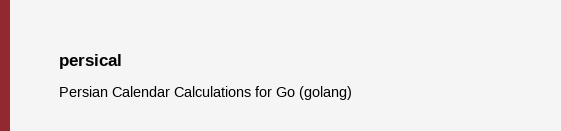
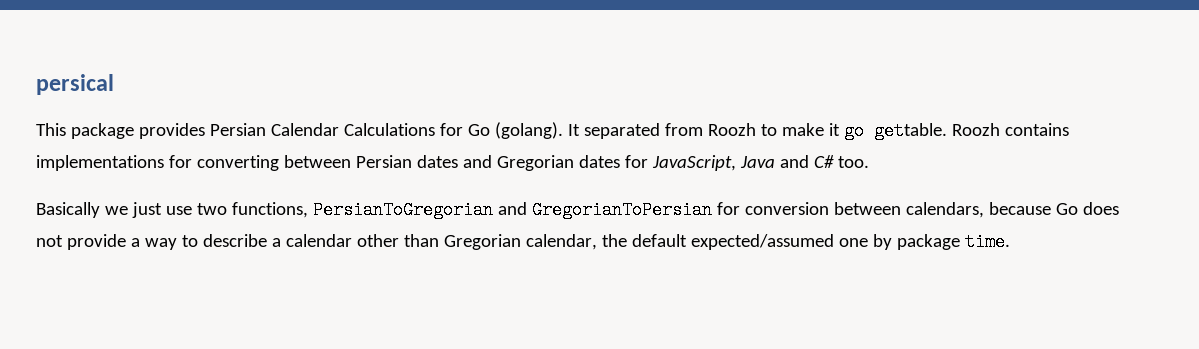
(122, 61) none -> [36,123,205,139] This package provides
[299,86,352,100] (golang) -> [494,122,1069,140] [36,155,869,171] [36,201,1119,219] [36,233,1010,251] (golang). It separated from Roozh to make it go gettable. Roozh contains implementations for converting between Persian dates and Gregorian dates for JavaScript, Java and C# too. // Basically we just use two functions, PersianToGregorian and GregorianToPersian for conversion between calendars, because Go does not provide a way to describe a calendar other than Gregorian calendar, the default expected/assumed one by package time.

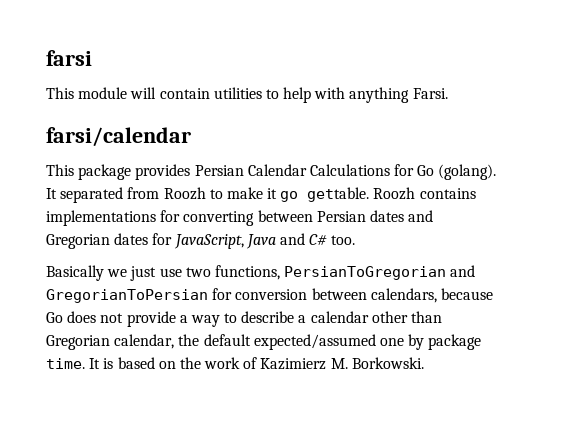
[36,74,114,95] persical -> [46,50,92,66] [46,87,448,103] [46,127,191,147] farsi // This module will contain utilities to help with anything Farsi. // farsi/calendar
(1010, 242) none -> [89,357,424,370] It is based on the work of Kazimierz M. Borkowski.

